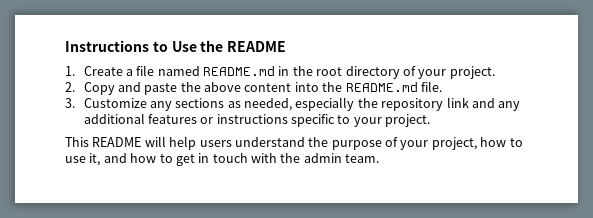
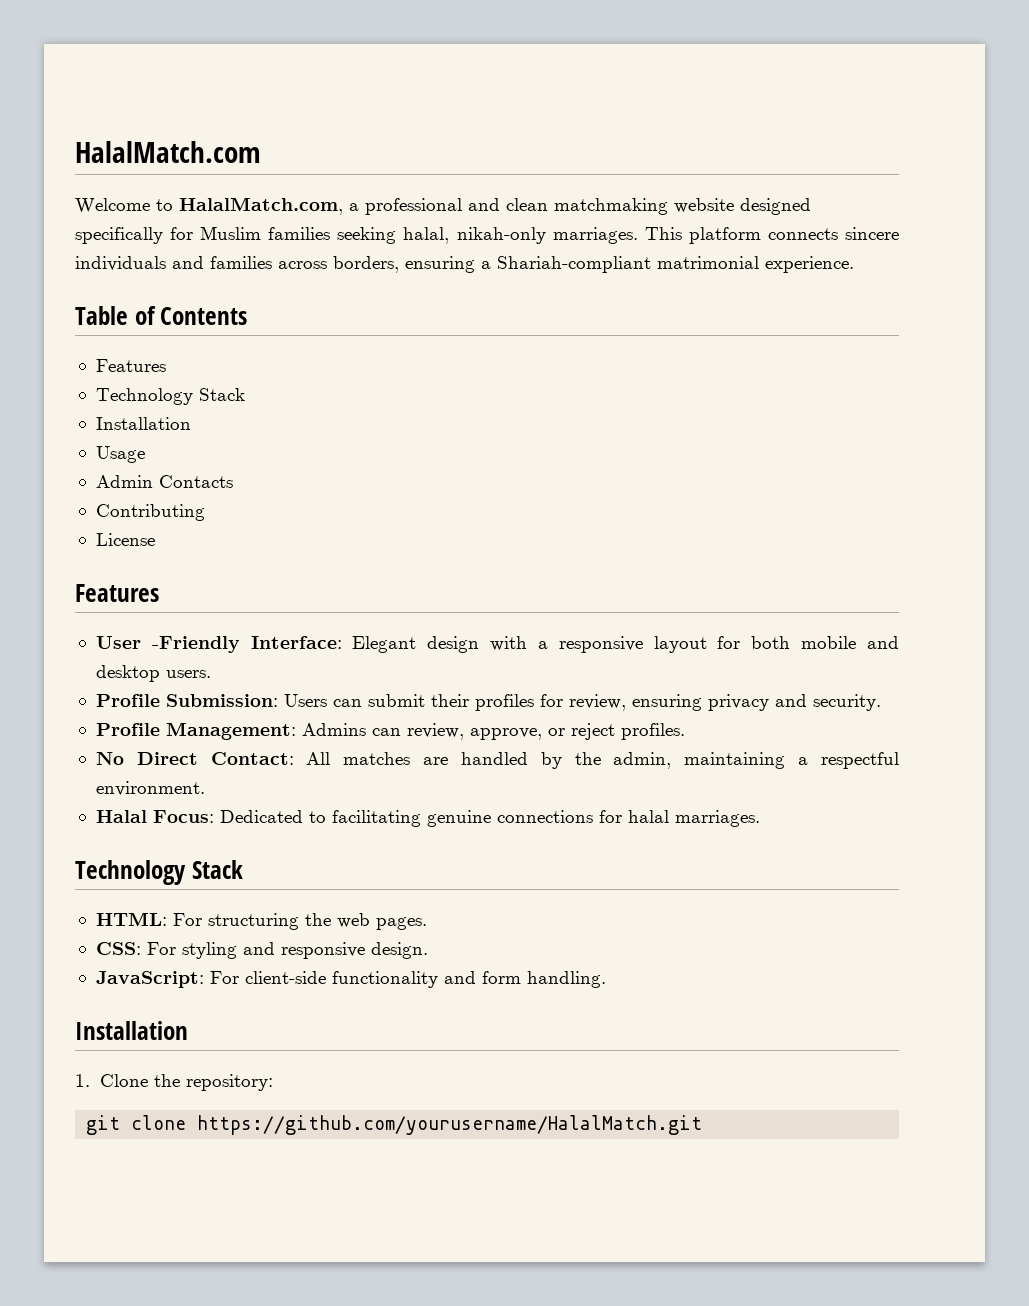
[65,40,287,52] [65,65,495,79] [65,81,442,95] [65,97,521,111] [83,113,431,127] [65,136,523,150] [65,153,380,166] Instructions to Use the README // 1. Create a file named README.md in the root directory of your project. // 2. Copy and paste the above content into the README.md file. // 3. Customize any sections as needed, especially the repository link and any additional features or instructions specific to your project. // This README will help users understand the purpose of your project, how to use it, and how to get in touch with the admin team. -> [75,141,261,163] [75,197,811,215] [75,226,899,244] [75,256,854,273] [75,306,248,325] [95,359,166,372] [95,388,245,405] [95,417,191,430] [95,446,145,463] [95,475,233,488] [95,504,205,521] [95,533,155,546] [75,584,159,602] [95,636,900,653] [95,665,211,682] [95,694,881,711] [95,722,685,740] [95,752,900,769] [95,781,205,796] [95,810,760,827] [75,860,243,885] [95,912,427,930] [95,942,428,959] [95,971,606,988] [75,1021,188,1040] [75,1074,273,1091] [86,1115,703,1135] HalalMatch.com // Welcome to HalalMatch.com, a professional and clean matchmaking website designed specifically for Muslim families seeking halal, nikah-only marriages. This platform connects sincere individuals and families across borders, ensuring a Shariah-compliant matrimonial experience. // Table of Contents // Features // Technology Stack // Installation // Usage // Admin Contacts // Contributing // License // Features // User -Friendly Interface: Elegant design with a responsive layout for both mobile and desktop users. // Profile Submission: Users can submit their profiles for review, ensuring privacy and security. // Profile Management: Admins can review, approve, or reject profiles. // No Direct Contact: All matches are handled by the admin, maintaining a respectful environment. // Halal Focus: Dedicated to facilitating genuine connections for halal marriages. // Technology Stack // HTML: For structuring the web pages. // CSS: For styling and responsive design. // JavaScript: For client-side functionality and form handling. // Installation // 1. Clone the repository: // git clone https://github.com/yourusername/HalalMatch.git

